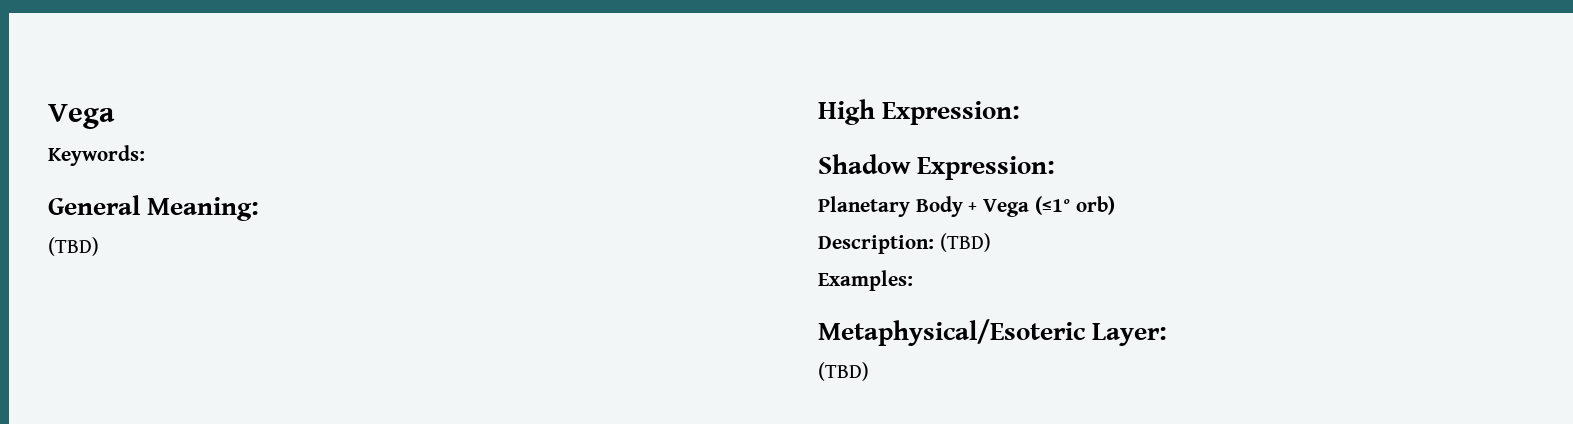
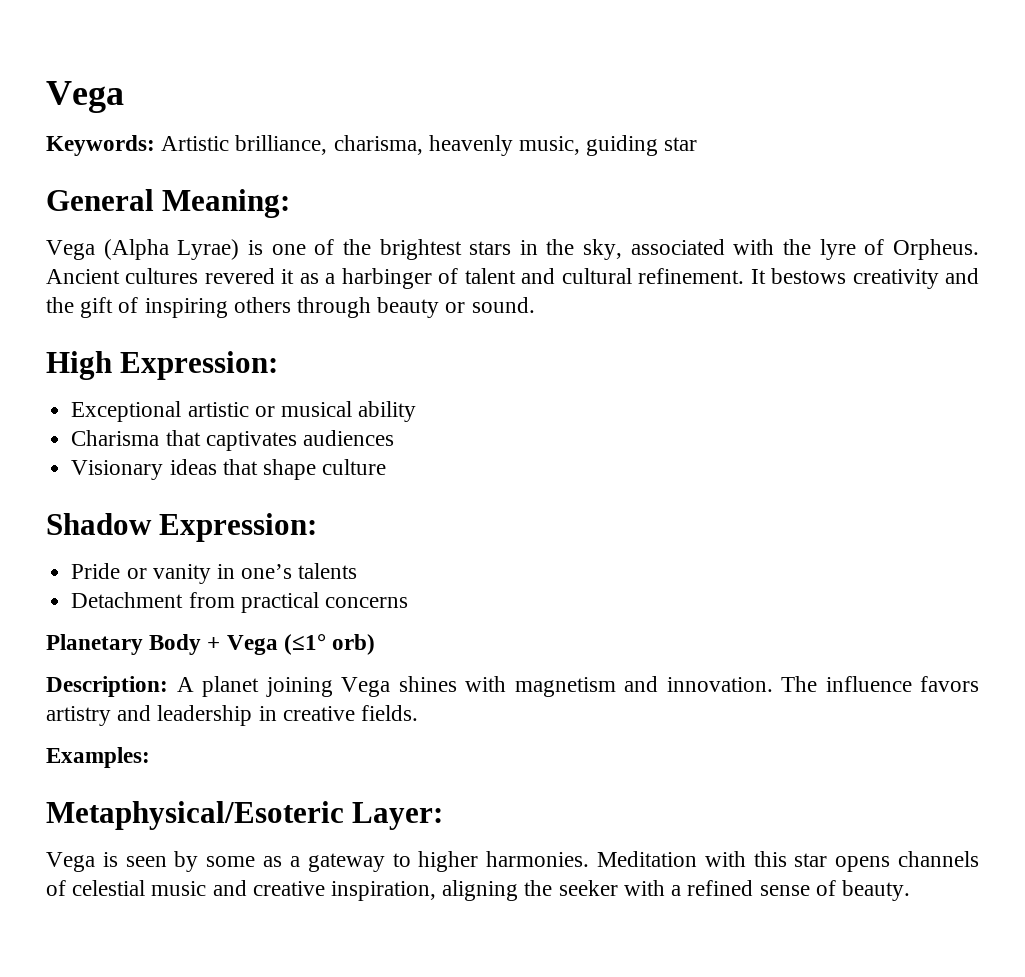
[48,195,260,221] [48,237,99,256] [818,99,1021,125] [818,154,1056,180] // General Meaning: // (TBD) // High Expression: // Shadow Expression: -> [161,135,698,156] [46,189,291,218] [46,239,979,260] [46,268,979,289] [46,297,535,318] [46,351,279,380] [71,401,417,422] [71,430,394,451] [71,459,387,480] [46,513,318,542] [71,563,358,584] [71,592,408,613] Artistic brilliance, charisma, heavenly music, guiding star // General Meaning: // Vega (Alpha Lyrae) is one of the brightest stars in the sky, associated with the lyre of Orpheus. Ancient cultures revered it as a harbinger of talent and cultural refinement. It bestows creativity and the gift of inspiring others through beauty or sound. // High Expression: // Exceptional artistic or musical ability // Charisma that captivates audiences // Visionary ideas that shape culture // Shadow Expression: // Pride or vanity in one’s talents // Detachment from practical concerns
[939,233,991,252] [818,270,913,291] [818,319,1168,346] [818,362,869,381] (TBD) // Examples: // Metaphysical/Esoteric Layer: // (TBD) -> [176,676,979,697] [46,705,419,726] [46,747,150,768] [46,801,444,830] [46,851,979,872] [46,880,910,901] A planet joining Vega shines with magnetism and innovation. The influence favors artistry and leadership in creative fields. // Examples: // Metaphysical/Esoteric Layer: // Vega is seen by some as a gateway to higher harmonies. Meditation with this star opens channels of celestial music and creative inspiration, aligning the seeker with a refined sense of beauty.

